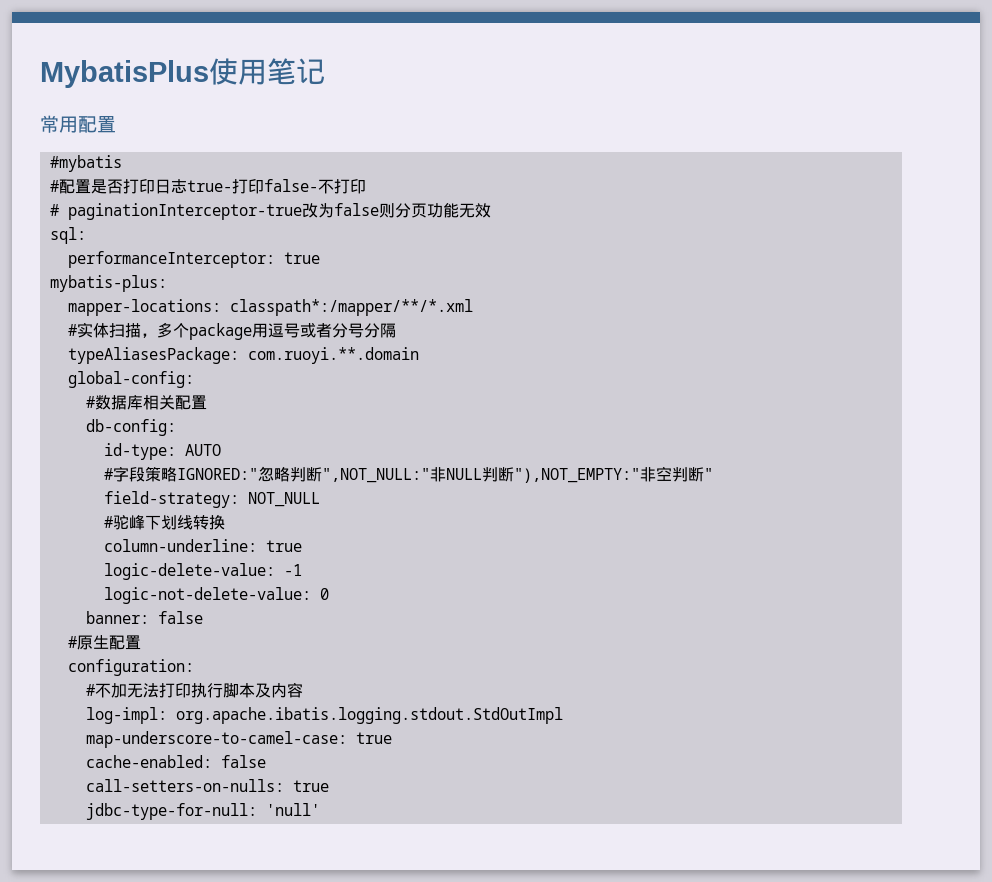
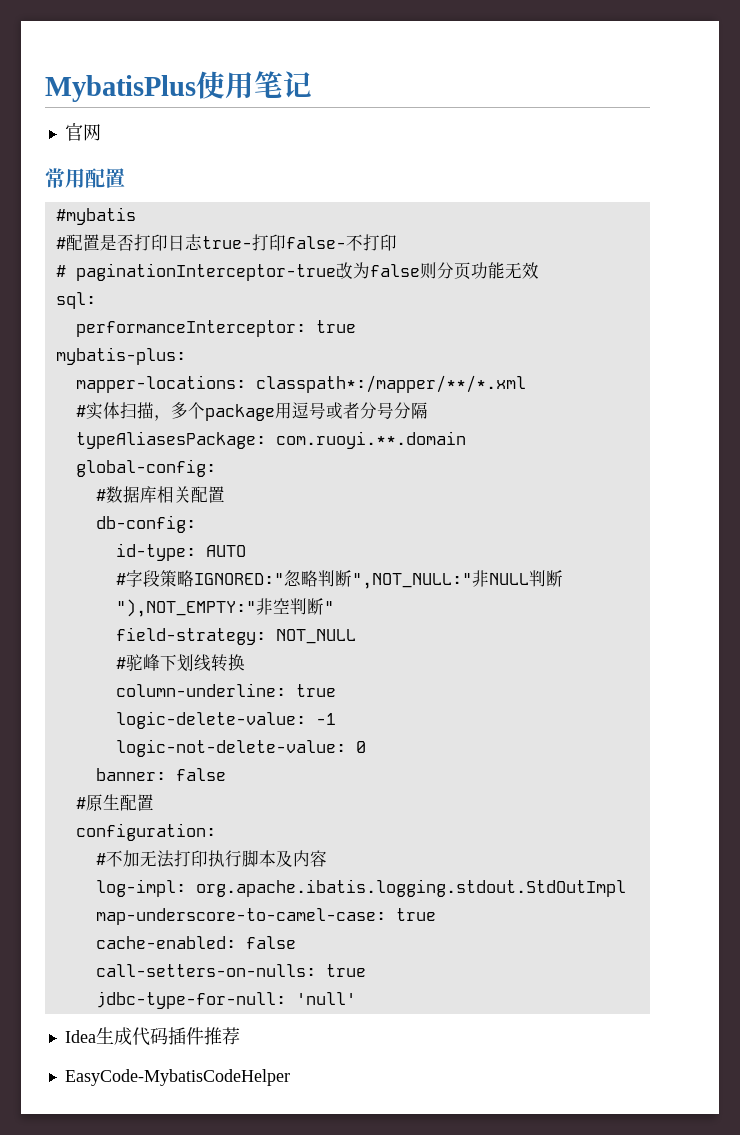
(325, 71) none -> [64,123,101,141] // 官网
(320, 809) none -> [64,1027,240,1046] [64,1069,290,1086] // Idea生成代码插件推荐 // EasyCode-MybatisCodeHelper

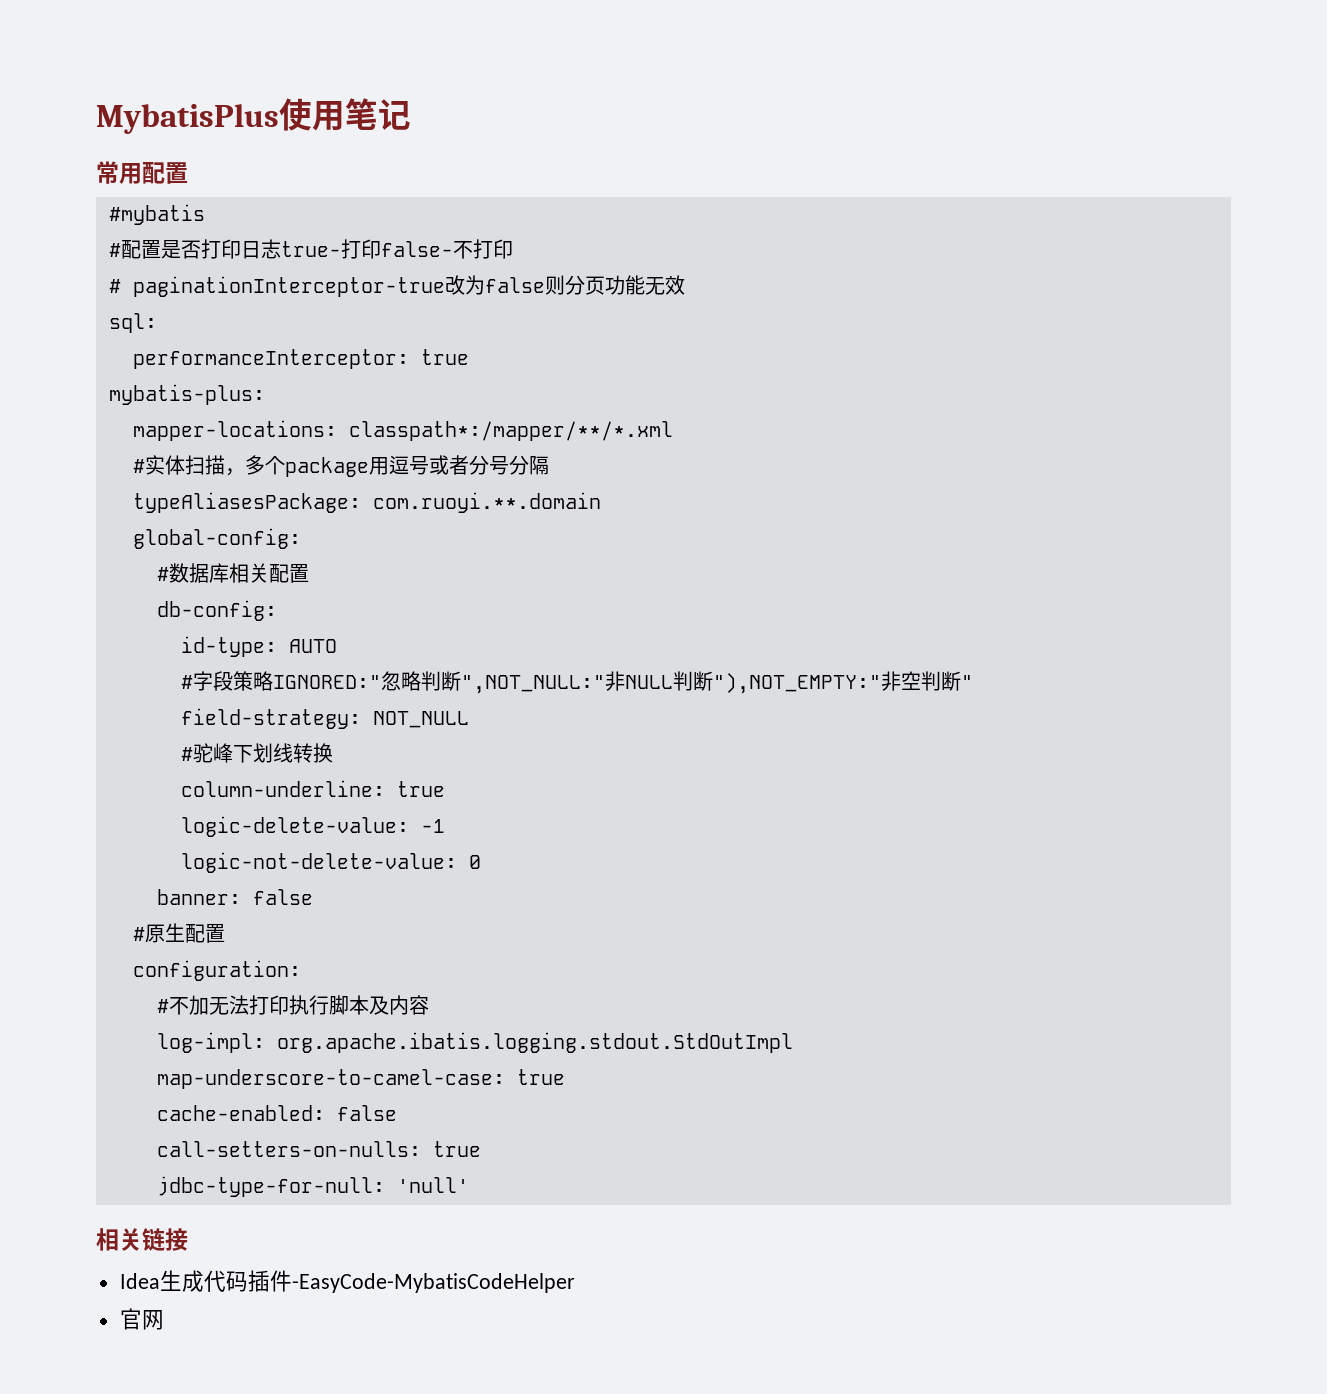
[64,123,101,141] // 官网 -> (411, 114) none
(356, 998) none -> [96,1228,188,1251] // 相关链接
[203,1027,240,1045] [64,1069,290,1086] 推荐 // EasyCode-MybatisCodeHelper -> [291,1273,575,1293] [119,1308,164,1330] -EasyCode-MybatisCodeHelper // 官网

